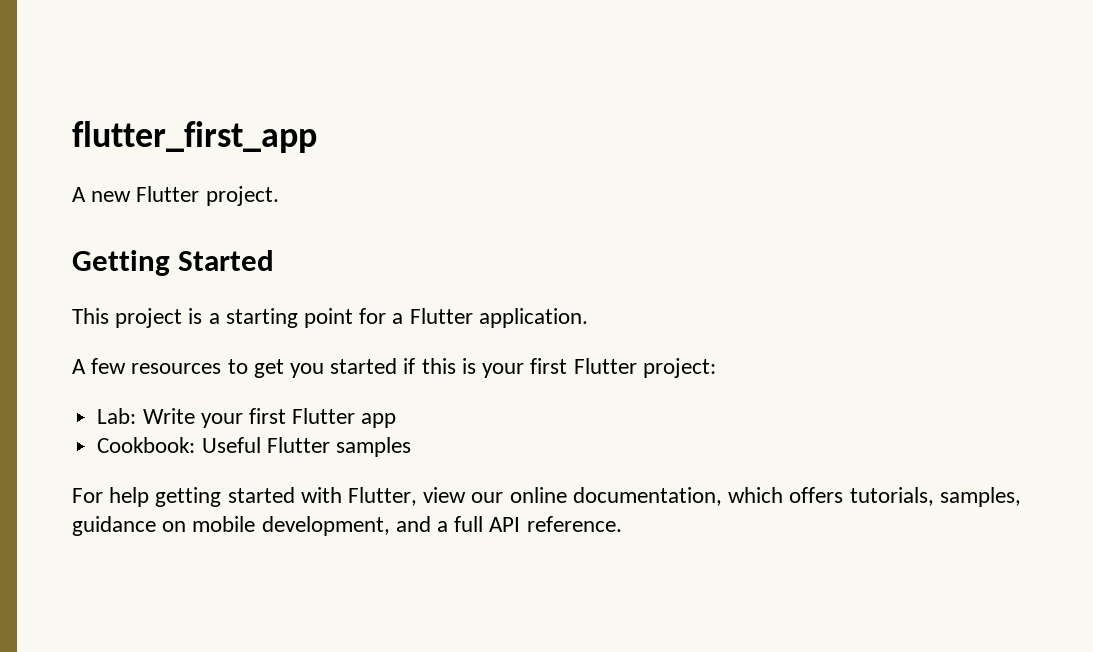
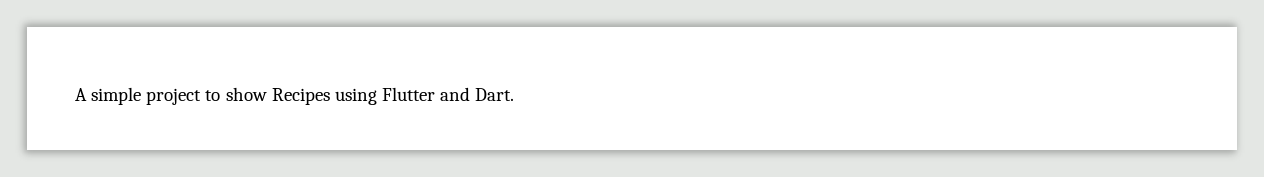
[72,121,317,153] [72,186,279,206] [72,250,275,276] [72,308,588,328] [72,358,716,378] [97,408,397,428] [97,437,411,457] [72,487,1021,507] [72,516,622,536] flutter_first_app // A new Flutter project. // Getting Started // This project is a starting point for a Flutter application. // A few resources to get you started if this is your first Flutter project: // Lab: Write your first Flutter app // Cookbook: Useful Flutter samples // For help getting started with Flutter, view our online documentation, which offers tutorials, samples, guidance on mobile development, and a full API reference. -> [75,87,515,105] A simple project to show Recipes using Flutter and Dart.

